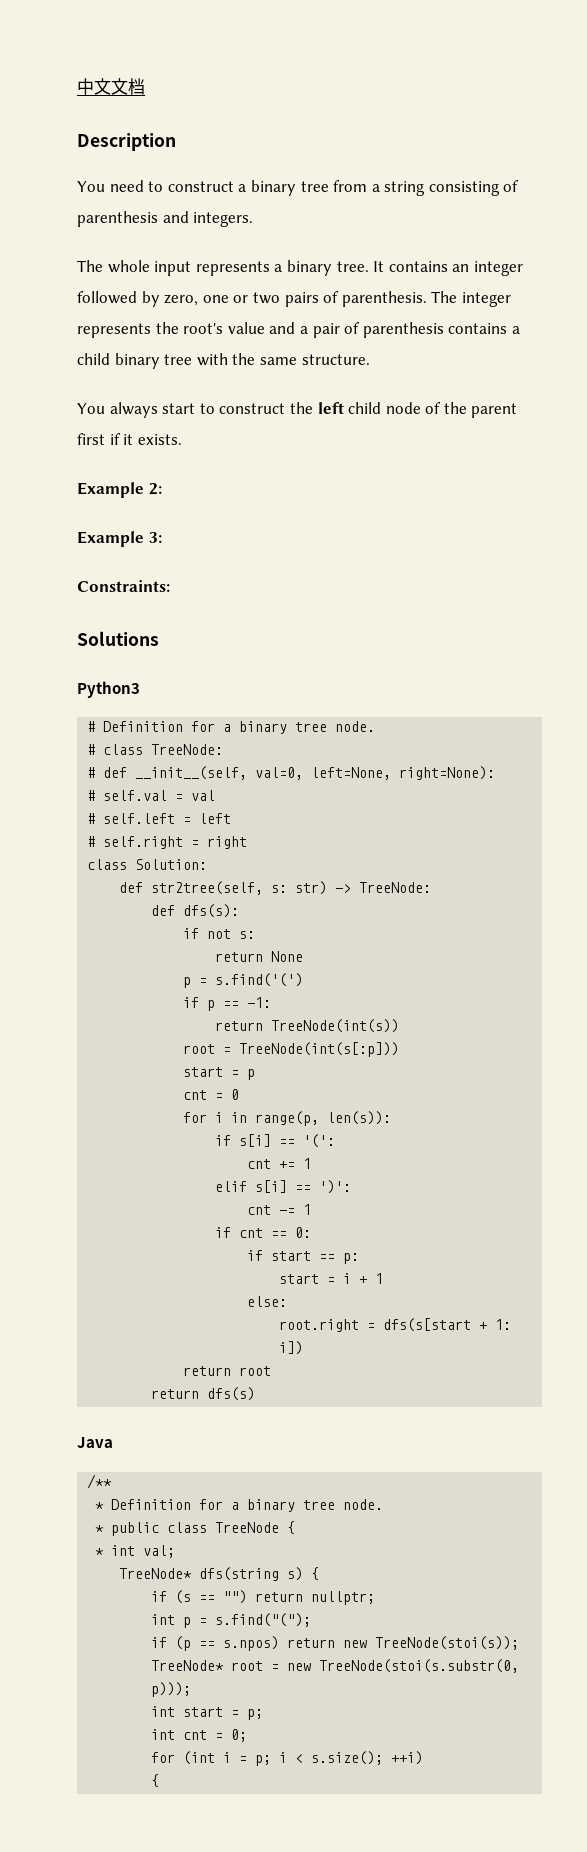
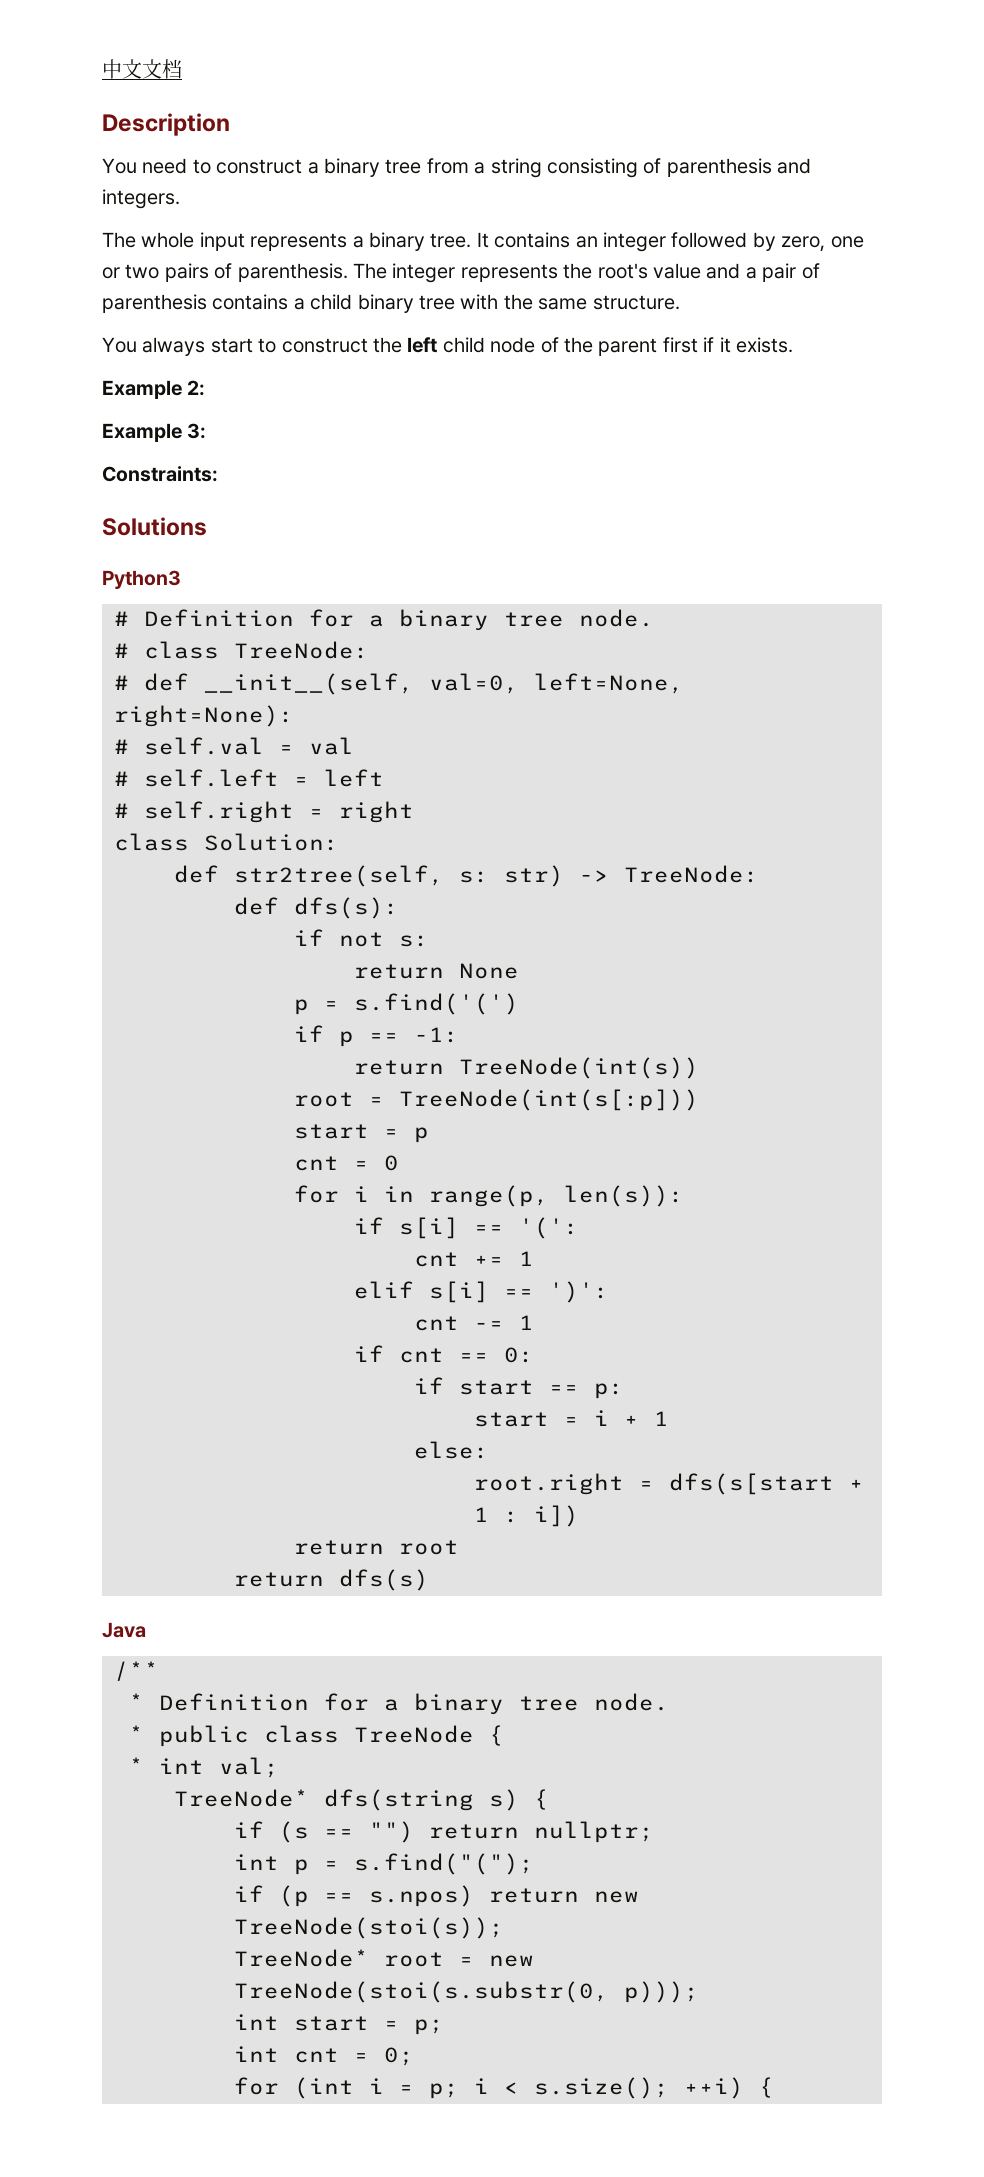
[495,1319,512,1330] 1: -> [474,1507,519,1523] 1 :
(424, 1758) // -> (744, 2088) none

